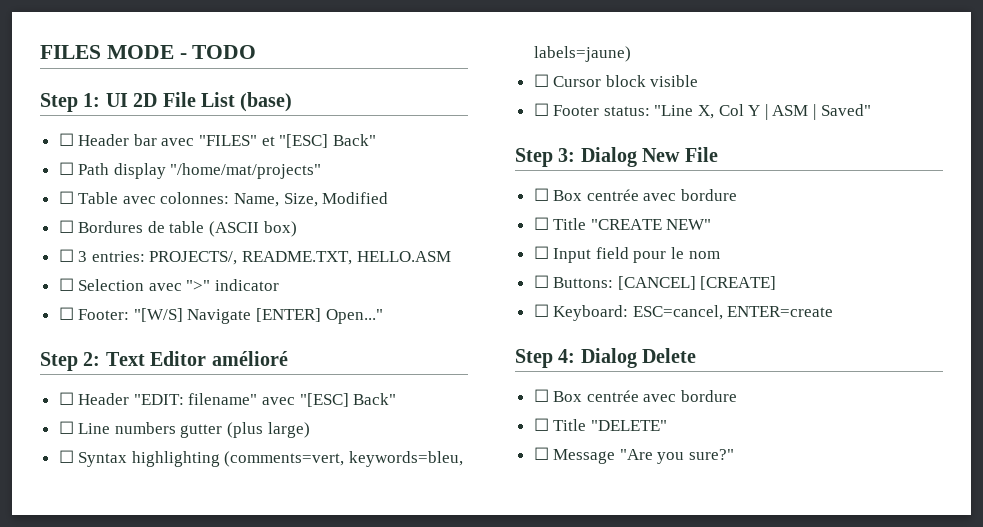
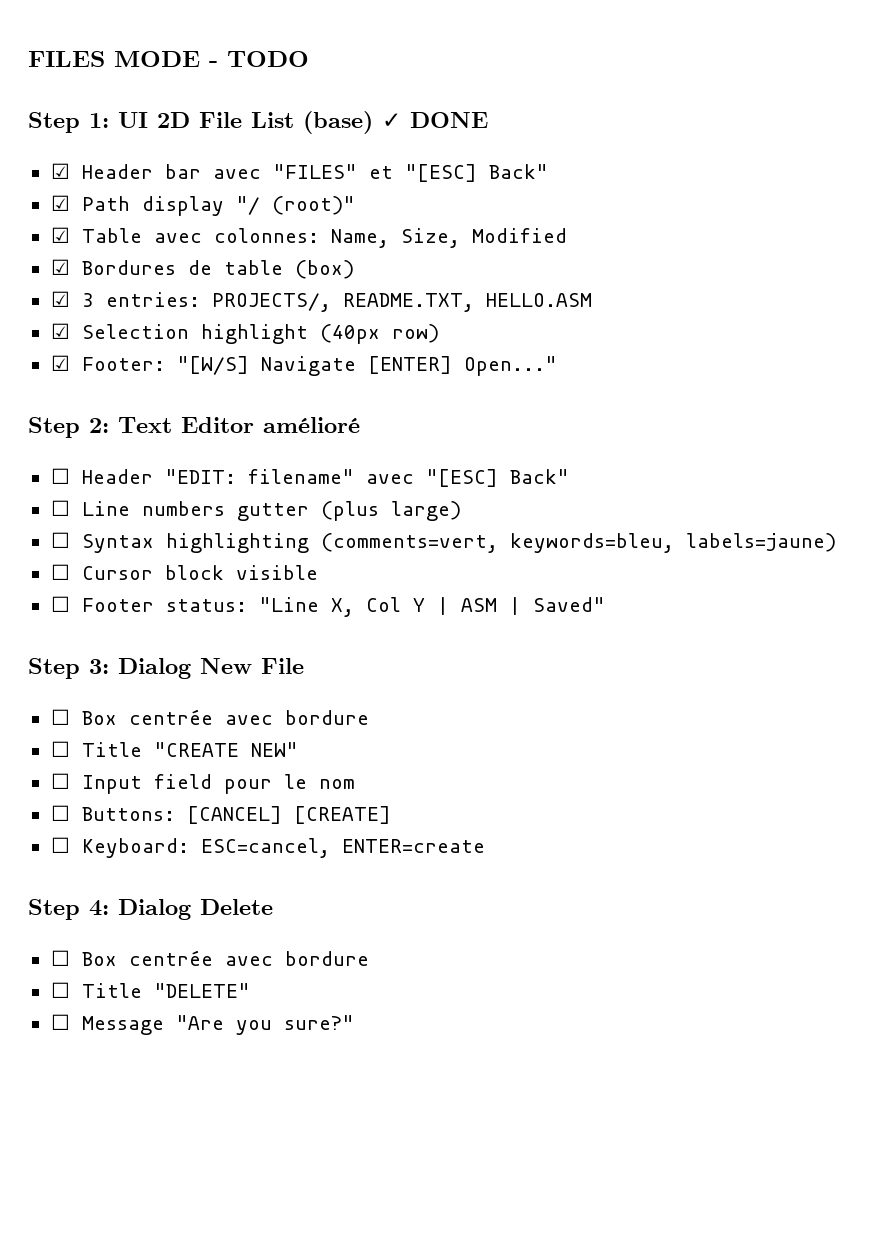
[58,133,74,146] // ☐ -> [382,112,488,128] [50,163,70,179] ✓ DONE // ☑
[58,162,74,175] ☐ -> [50,195,70,211] ☑
[170,163,322,179] [58,191,74,204] "/home/mat/projects" // ☐ -> [235,196,355,215] [50,227,70,243] "/ (root)" // ☑
[58,220,74,233] ☐ -> [50,259,70,275] ☑
[209,221,297,237] [58,249,74,262] (ASCII box) // ☐ -> [294,260,354,279] [50,291,70,307] (box) // ☑
[58,278,280,291] [58,307,74,320] ☐ Selection avec ">" indicator // ☐ -> [50,323,439,344] [50,355,70,371] ☑ Selection highlight (40px row) // ☑

